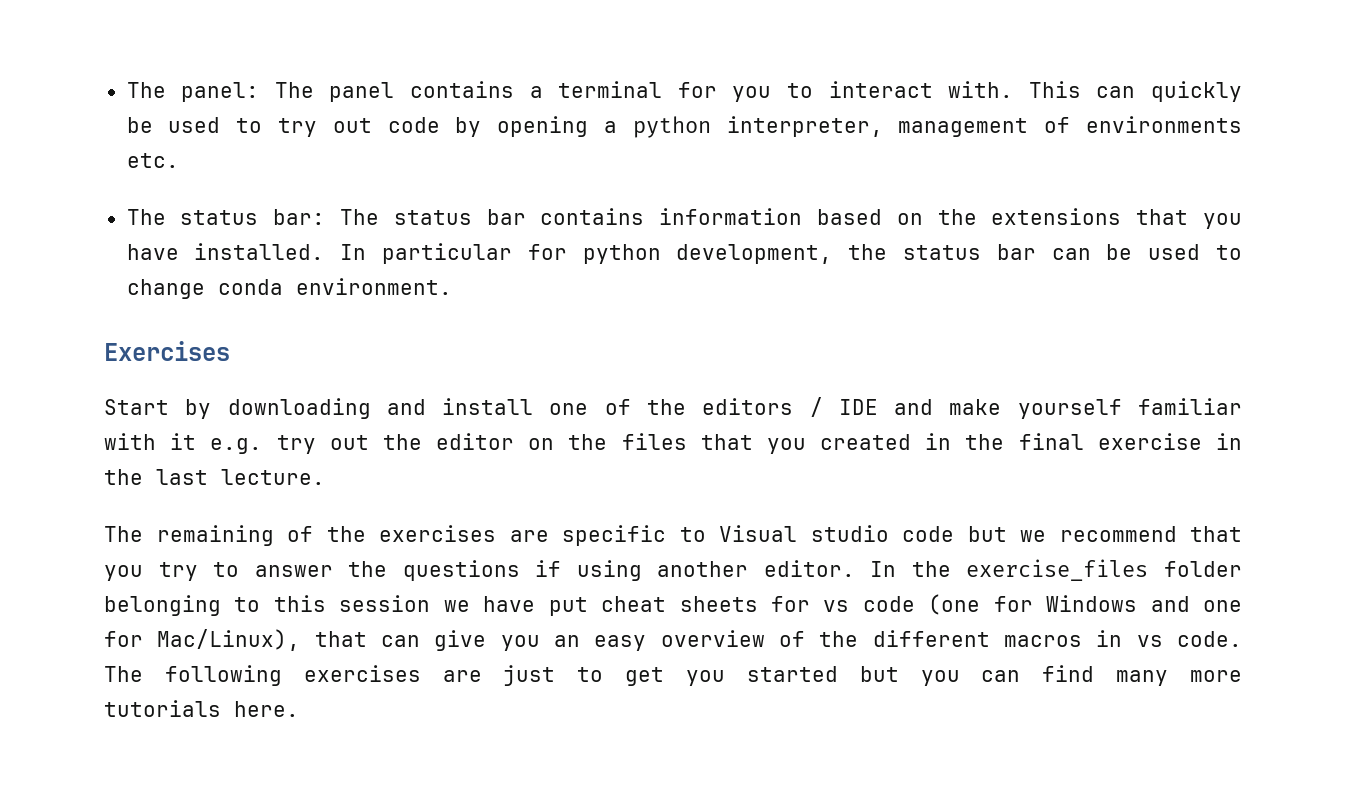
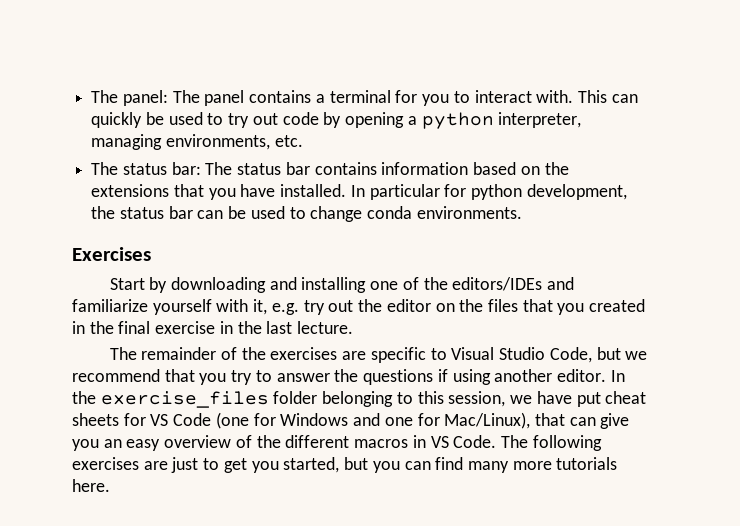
[898,116,1242,137] management of environments -> [91,134,270,150] managing environments,
[295,278,452,295] environment. -> [416,206,522,219] environments.
[442,398,534,415] install -> [301,277,367,293] installing
[702,397,1243,419] [104,433,197,450] editors / IDE and make yourself familiar with it -> [452,277,575,291] [72,299,268,315] editors/IDEs and familiarize yourself with it,
[156,525,274,546] remaining -> [141,347,217,360] remainder
[810,525,954,542] studio code -> [499,347,592,363] Studio Code,
[339,595,431,612] session -> [448,391,506,407] session,
[823,596,915,612] vs code -> [150,413,212,426] VS Code
[1136,631,1242,647] vs code. -> [430,435,497,448] VS Code.
[746,666,838,682] started -> [283,457,340,473] started,

